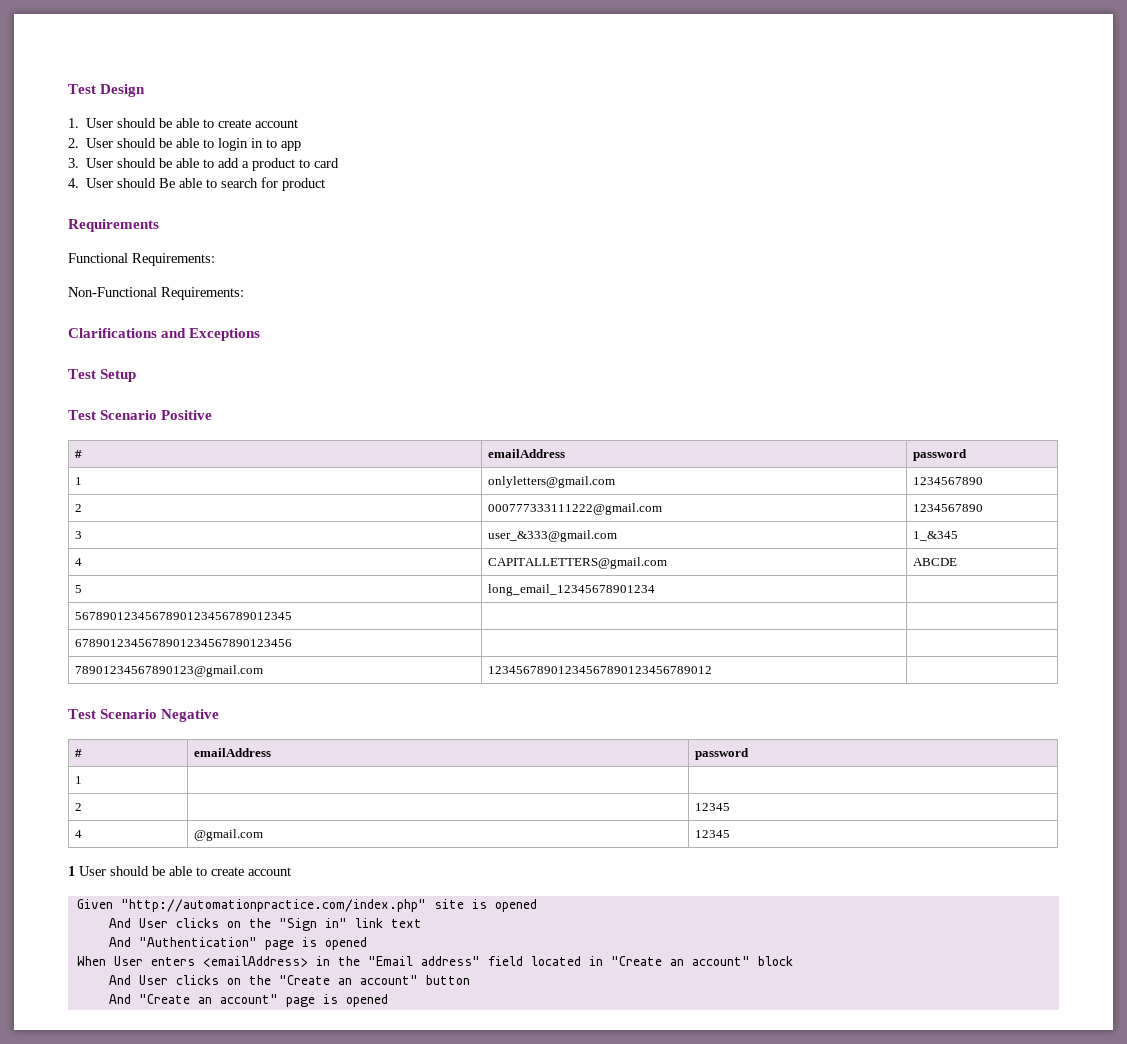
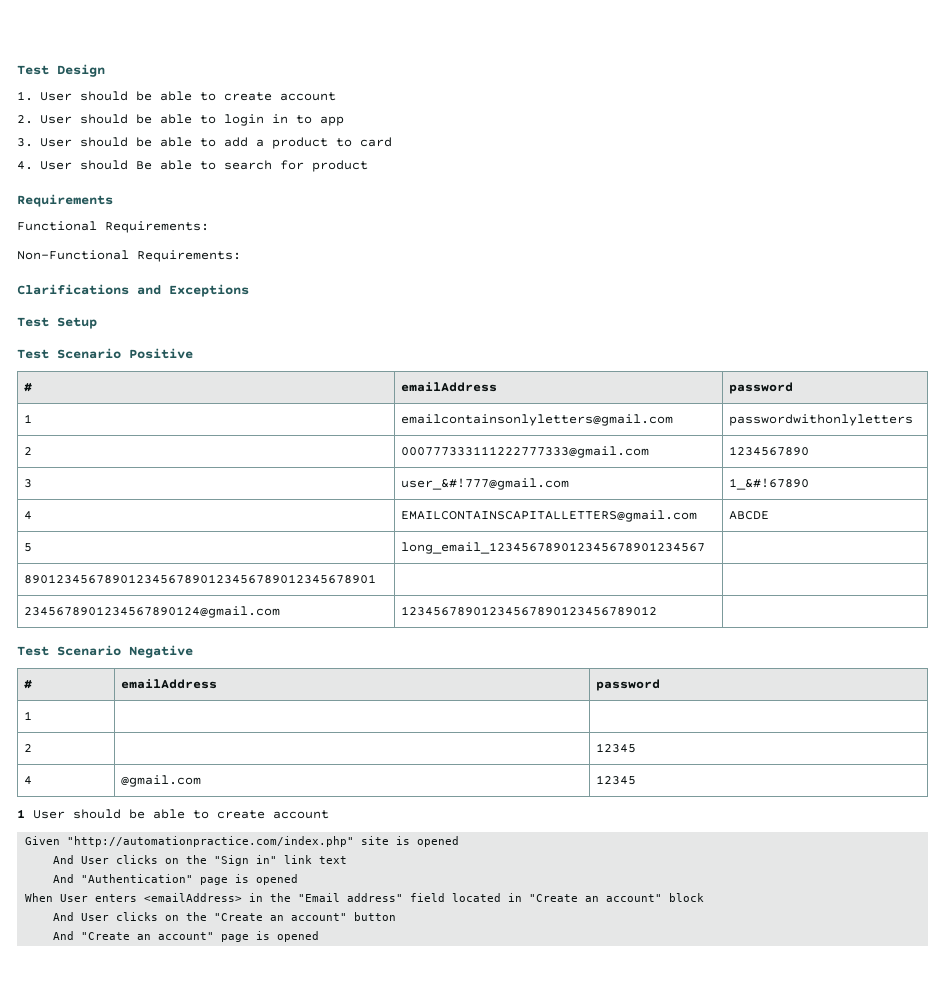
[488,476,616,488] [913,477,984,485] [75,504,83,512] [488,503,663,515] onlyletters@gmail.com | 1234567890 // 2 | 000777333111222@gmail.com -> [400,414,673,426] [728,414,913,426] [23,447,32,455] [400,446,649,458] emailcontainsonlyletters@gmail.com | passwordwithonlyletters // 2 | 000777333111222777333@gmail.com
[488,530,618,542] [913,531,959,541] [75,558,83,566] [488,557,668,569] user_&333@gmail.com | 1_&345 // 4 | CAPITALLETTERS@gmail.com -> [400,478,569,490] [728,478,809,490] [23,511,32,520] [400,510,697,522] user_&#!777@gmail.com | 1_&#!67890 // 4 | EMAILCONTAINSCAPITALLETTERS@gmail.com
[488,584,656,596] [75,612,293,620] [75,639,293,647] [75,665,264,677] long_email_12345678901234 | // 5678901234567890123456789012345 | | // 6789012345678901234567890123456 | | // 78901234567890123@gmail.com -> [400,542,705,554] [23,574,376,584] [23,606,280,618] long_email_123456789012345678901234567 | // 89012345678901234567890123456789012345678901 | | // 2345678901234567890124@gmail.com

